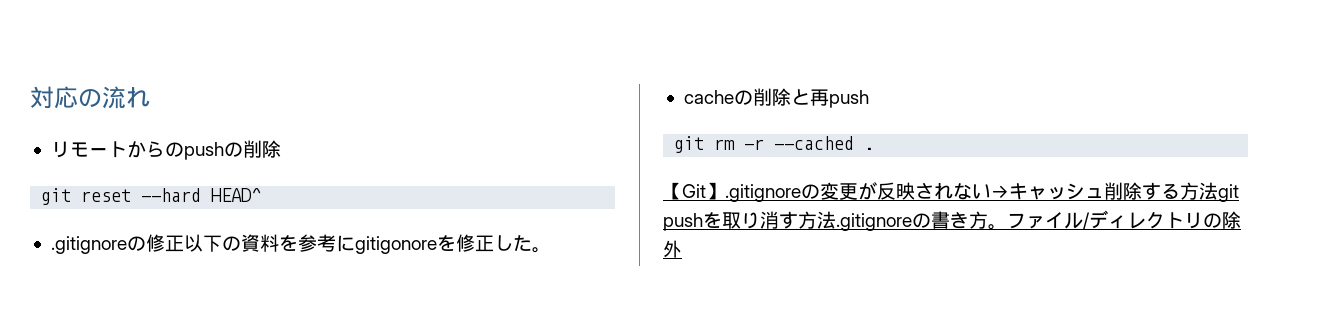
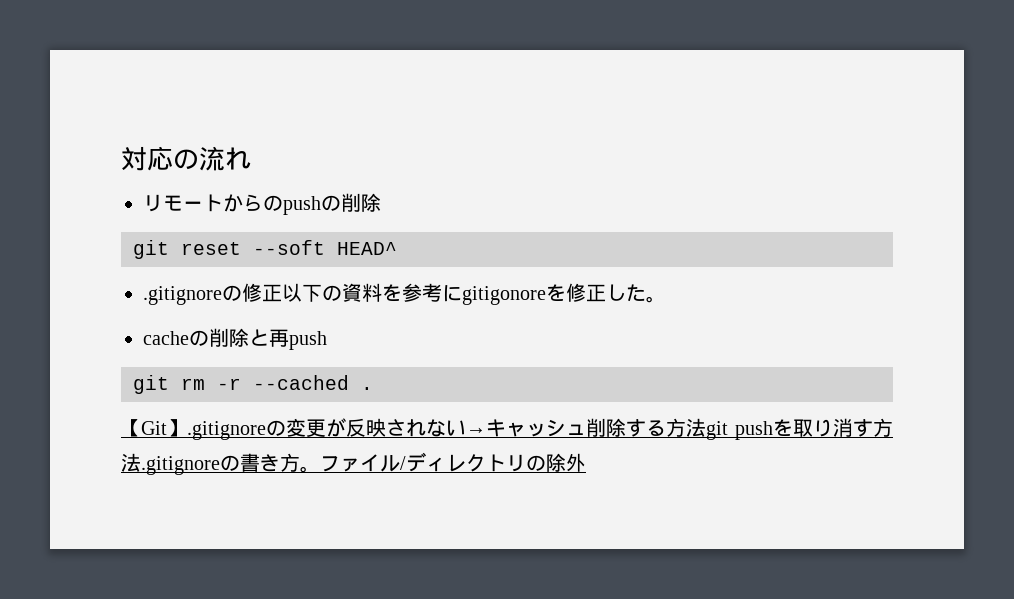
[141,188,202,202] --hard -> [253,240,325,255] --soft

